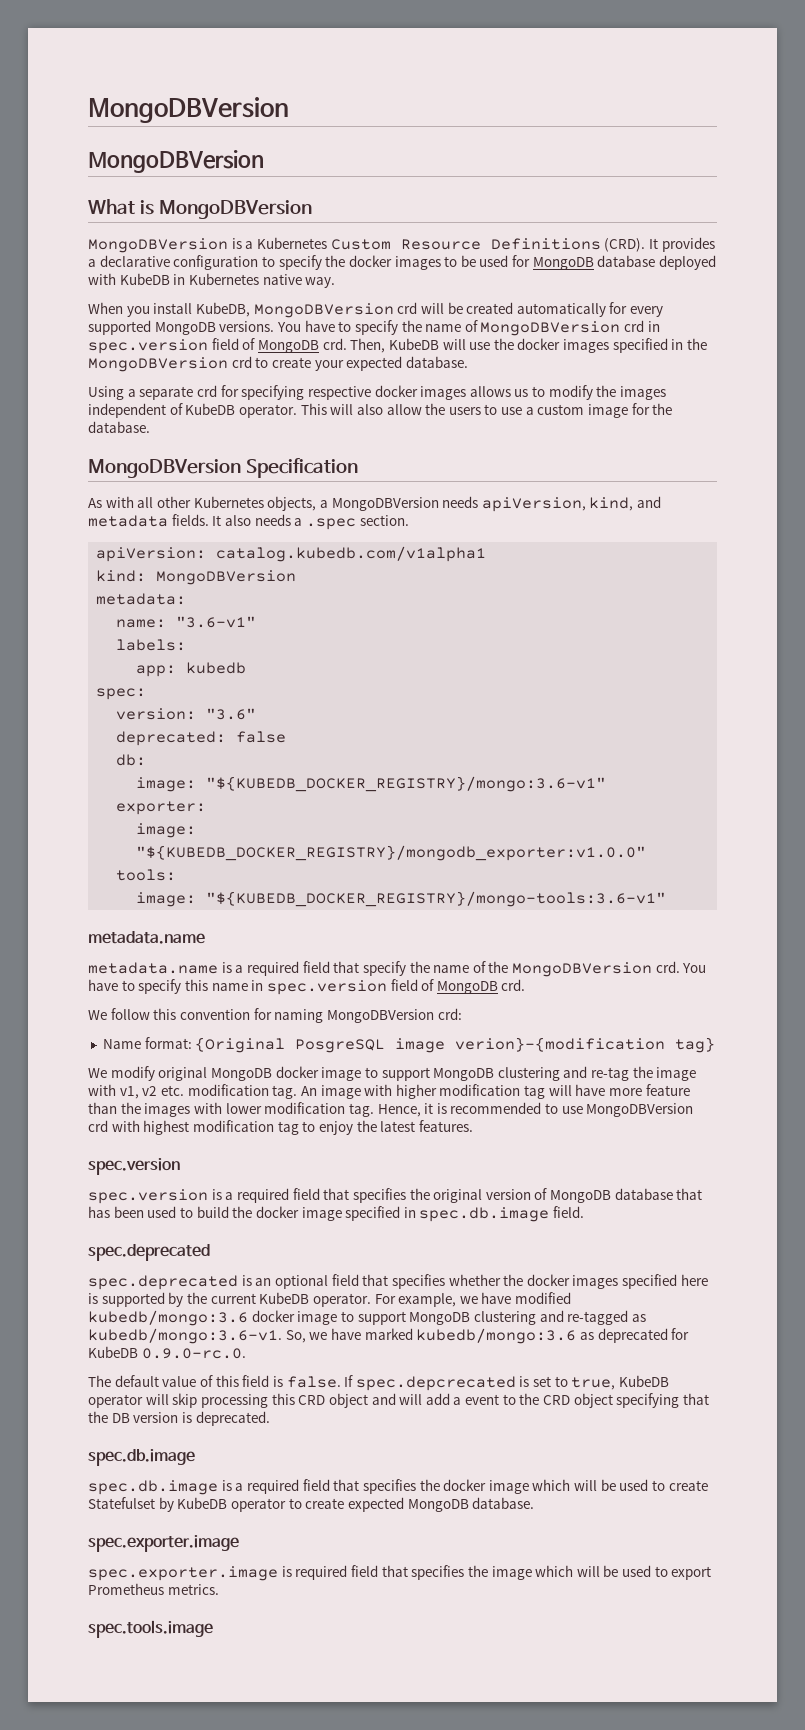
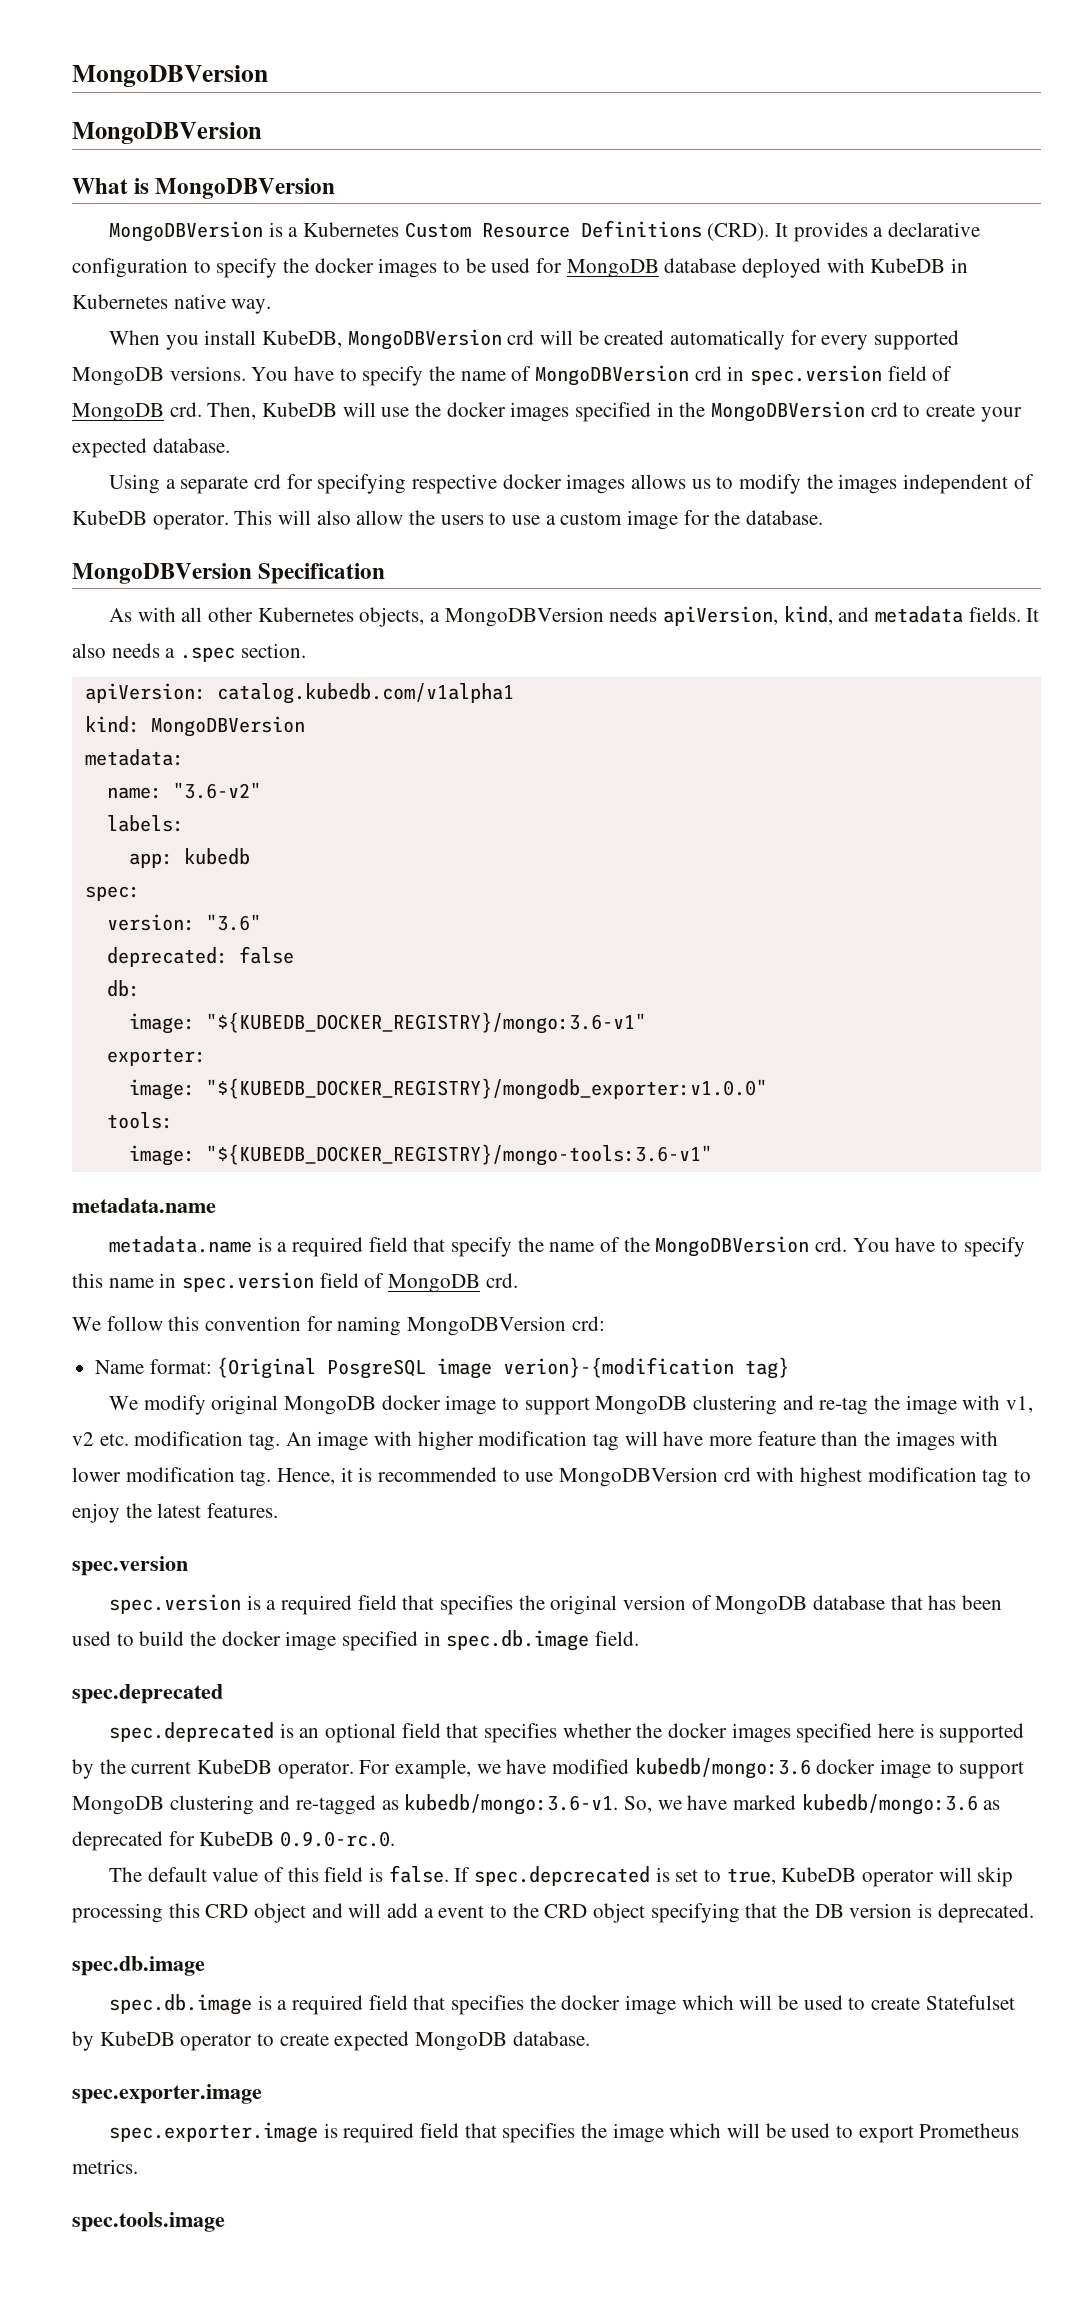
[176,616,257,628] "3.6-v1" -> [172,782,261,799] "3.6-v2"

